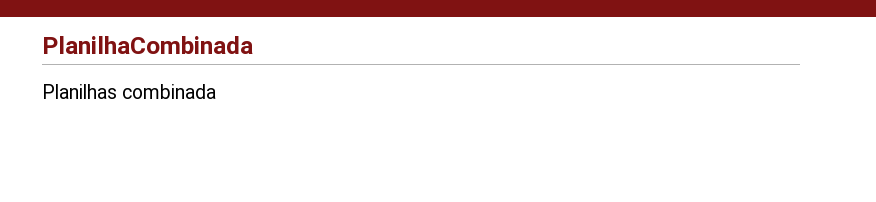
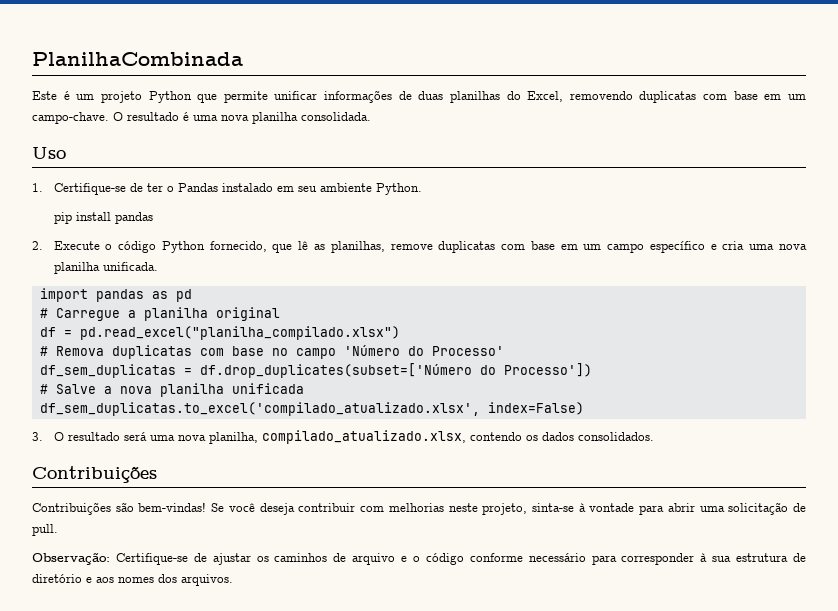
[42,84,217,99] Planilhas combinada -> [32,90,807,103] [32,112,371,124] [32,147,66,159] [32,183,422,195] [53,212,153,224] [32,241,807,253] [53,262,158,274] [39,288,192,302] [39,307,280,321] [39,326,400,340] [39,345,504,359] [39,363,592,378] [39,383,304,397] [39,402,584,416] [32,430,654,444] [32,466,157,483] [32,502,806,515] [32,524,58,536] [32,552,807,565] [32,574,233,586] Este é um projeto Python que permite unificar informações de duas planilhas do Excel, removendo duplicatas com base em um campo-chave. O resultado é uma nova planilha consolidada. // Uso // 1. Certifique-se de ter o Pandas instalado em seu ambiente Python. // pip install pandas // 2. Execute o código Python fornecido, que lê as planilhas, remove duplicatas com base em um campo específico e cria uma nova planilha unificada. // import pandas as pd // # Carregue a planilha original // df = pd.read_excel("planilha_compilado.xlsx") // # Remova duplicatas com base no campo 'Número do Processo' // df_sem_duplicatas = df.drop_duplicates(subset=['Número do Processo']) // # Salve a nova planilha unificada // df_sem_duplicatas.to_excel('compilado_atualizado.xlsx', index=False) // 3. O resultado será uma nova planilha, compilado_atualizado.xlsx, contendo os dados consolidados. // Contribuições // Contribuições são bem-vindas! Se você deseja contribuir com melhorias neste projeto, sinta-se à vontade para abrir uma solicitação de pull. // Observação: Certifique-se de ajustar os caminhos de arquivo e o código conforme necessário para corresponder à sua estrutura de diretório e aos nomes dos arquivos.

